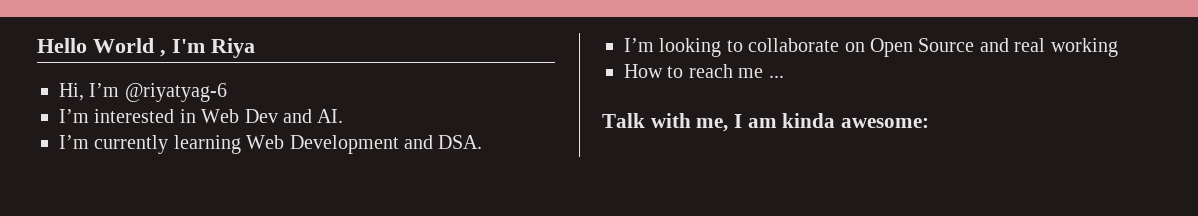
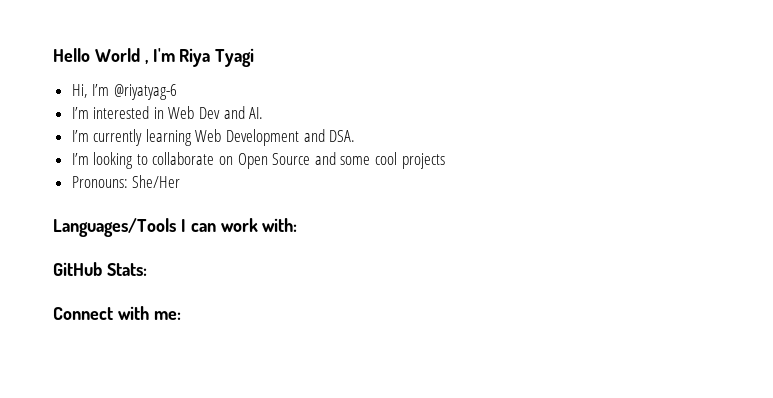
(255, 48) none -> [215,48,255,67] Tyagi
[1014,38,1118,57] [624,64,784,78] [602,113,930,132] real working // How to reach me ... // Talk with me, I am kinda awesome: -> [340,152,445,169] [71,175,181,188] [53,218,298,237] [53,262,147,276] [53,306,181,320] some cool projects // Pronouns: She/Her // Languages/Tools I can work with: // GitHub Stats: // Connect with me:

